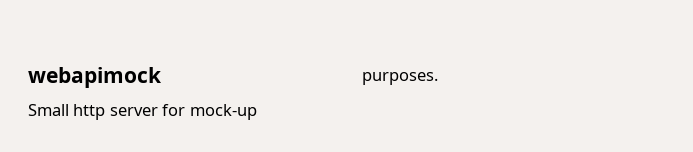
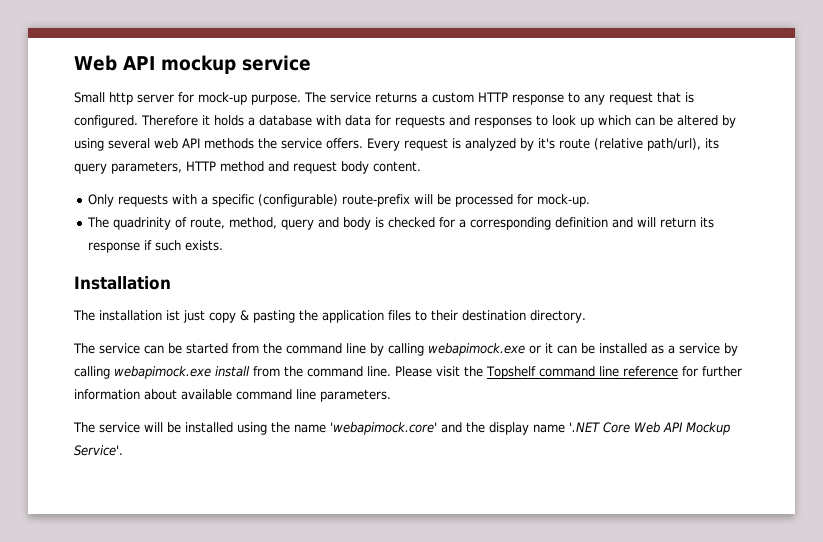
[28,67,162,88] webapimock -> [74,55,311,74] Web API mockup service
[362,72,438,85] purposes. -> [251,92,694,105] [74,115,736,128] [74,138,719,151] [74,161,421,174] [88,194,591,207] [87,217,715,230] [88,240,224,253] [74,276,171,290] [73,310,586,323] [73,343,738,356] [74,366,742,379] [74,389,391,402] [73,422,730,435] [74,445,123,456] purpose. The service returns a custom HTTP response to any request that is configured. Therefore it holds a database with data for requests and responses to look up which can be altered by using several web API methods the service offers. Every request is analyzed by it's route (relative path/url), its query parameters, HTTP method and request body content. // Only requests with a specific (configurable) route-prefix will be processed for mock-up. // The quadrinity of route, method, query and body is checked for a corresponding definition and will return its response if such exists. // Installation // The installation ist just copy & pasting the application files to their destination directory. // The service can be started from the command line by calling webapimock.exe or it can be installed as a service by calling webapimock.exe install from the command line. Please visit the Topshelf command line reference for further information about available command line parameters. // The service will be installed using the name 'webapimock.core' and the display name '.NET Core Web API Mockup Service'.

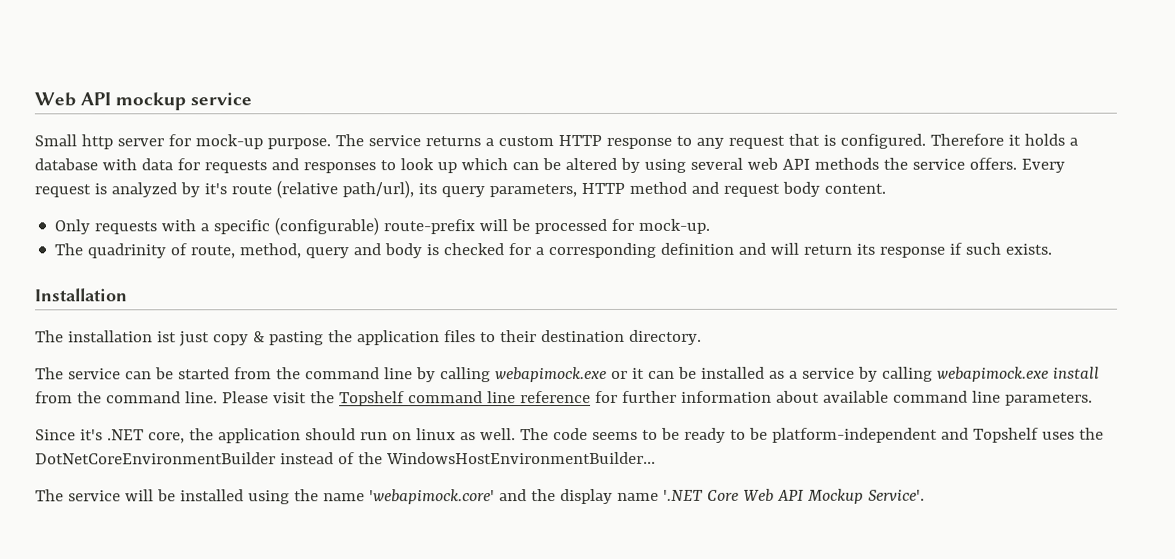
(391, 395) none -> [35,427,1104,444] [35,451,656,465] // Since it's .NET core, the application should run on linux as well. The code seems to be ready to be platform-independent and Topshelf uses the DotNetCoreEnvironmentBuilder instead of the WindowsHostEnvironmentBuilder...

